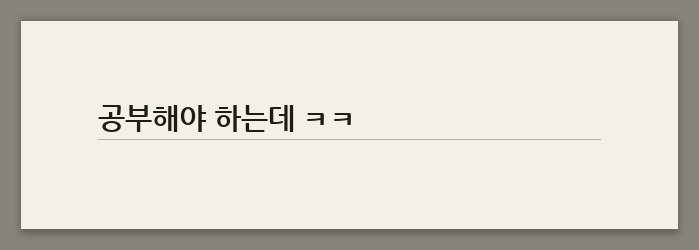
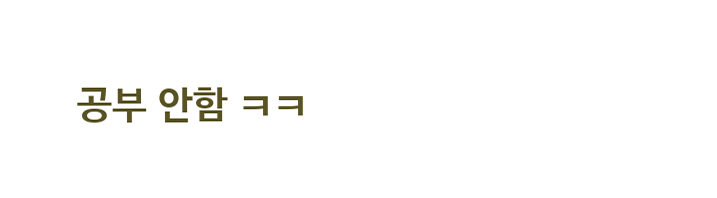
[98,105,295,132] 공부해야 하는데 -> [76,87,229,123] 공부 안함

